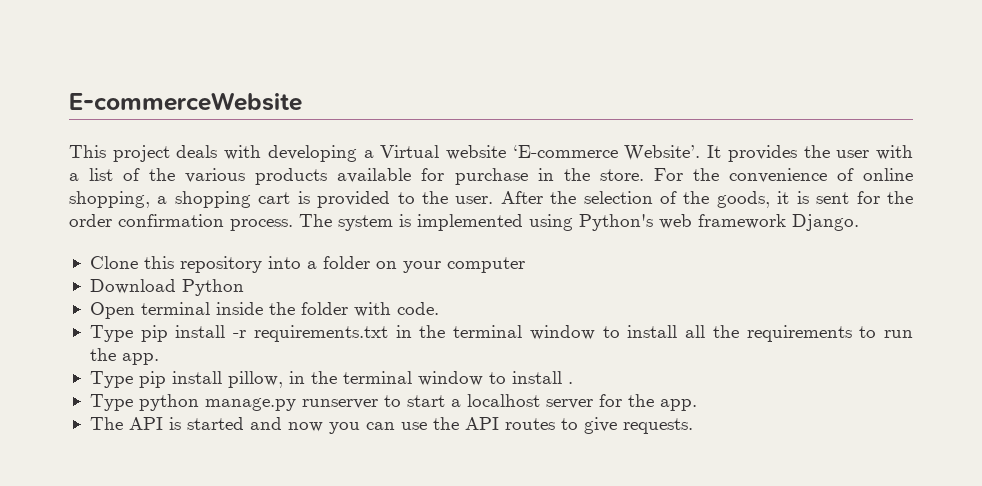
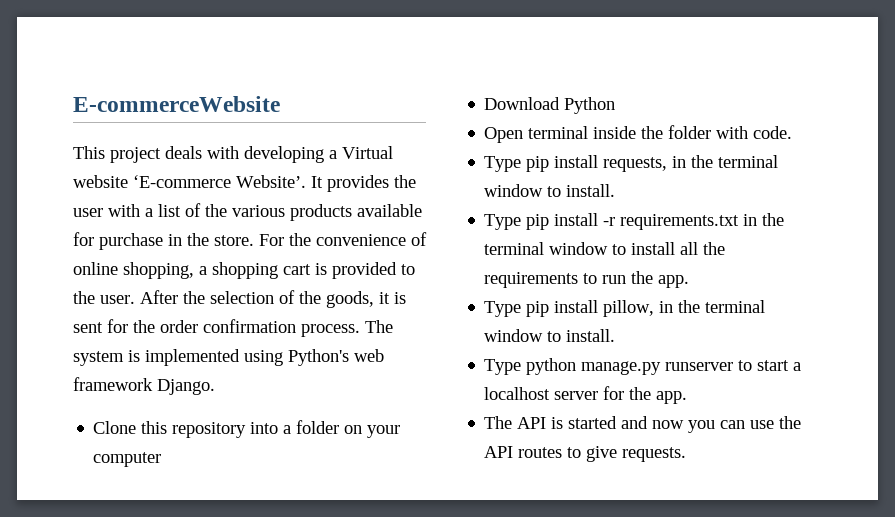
(439, 308) none -> [484,155,779,172] [484,184,616,197] // Type pip install requests, in the terminal window to install.
[511,371,573,384] install . -> [566,329,616,342] install.

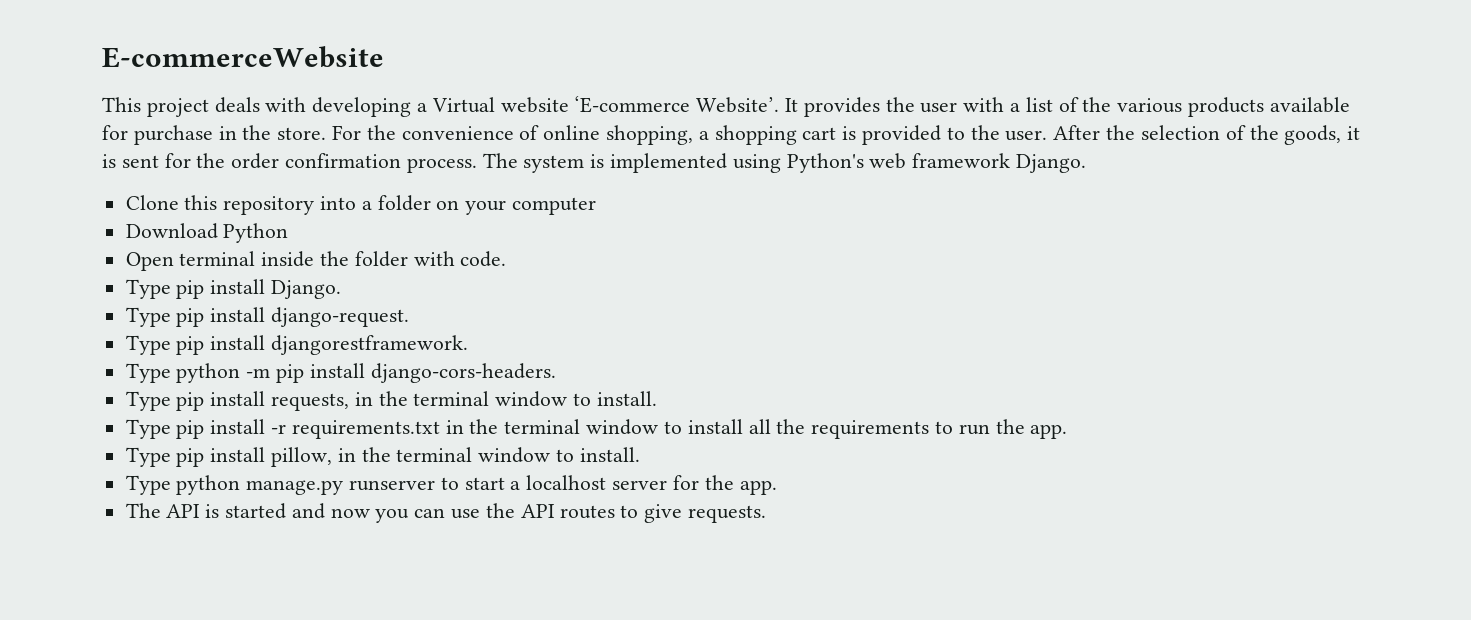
(793, 132) none -> [125,279,342,299] [125,307,410,327] [125,335,469,355] [125,363,556,383] // Type pip install Django. // Type pip install django-request. // Type pip install djangorestframework. // Type python -m pip install django-cors-headers.

